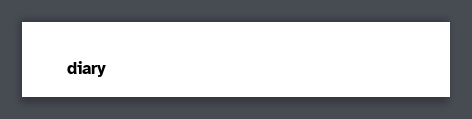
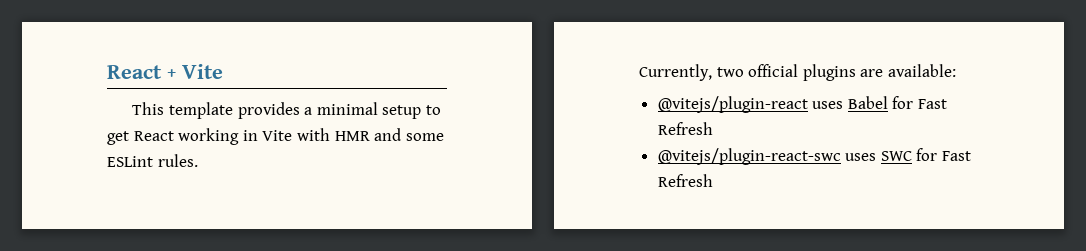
[67,61,106,77] diary -> [107,64,223,79] [132,102,442,119] [107,128,444,145] [107,154,198,167] [639,64,956,81] [657,96,948,113] [657,122,713,135] [657,148,972,165] [657,174,713,187] React + Vite // This template provides a minimal setup to get React working in Vite with HMR and some ESLint rules. // Currently, two official plugins are available: // @vitejs/plugin-react uses Babel for Fast Refresh // @vitejs/plugin-react-swc uses SWC for Fast Refresh

